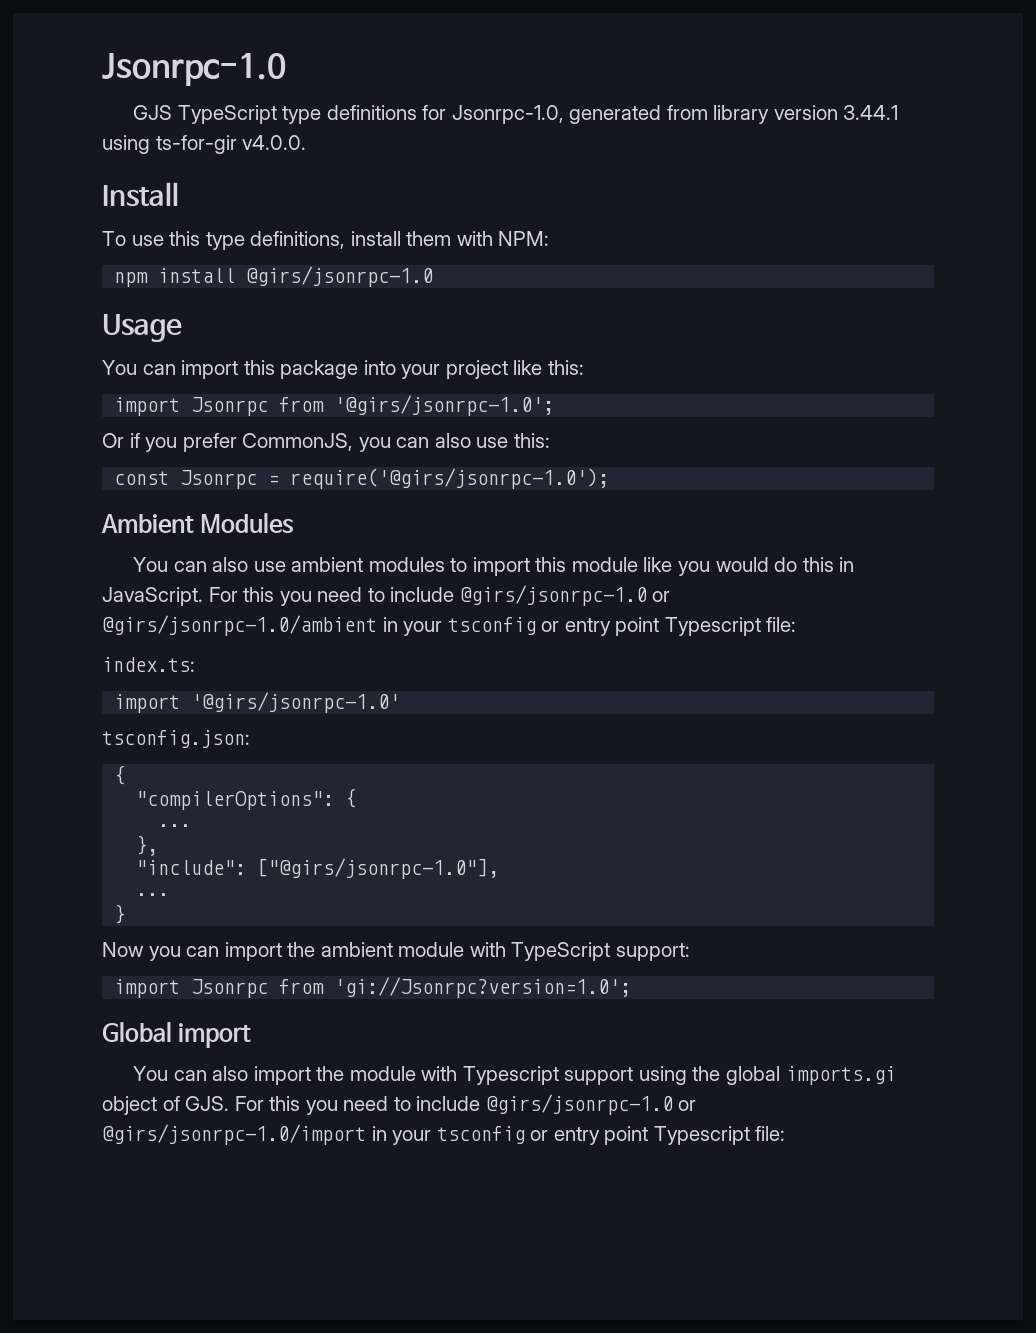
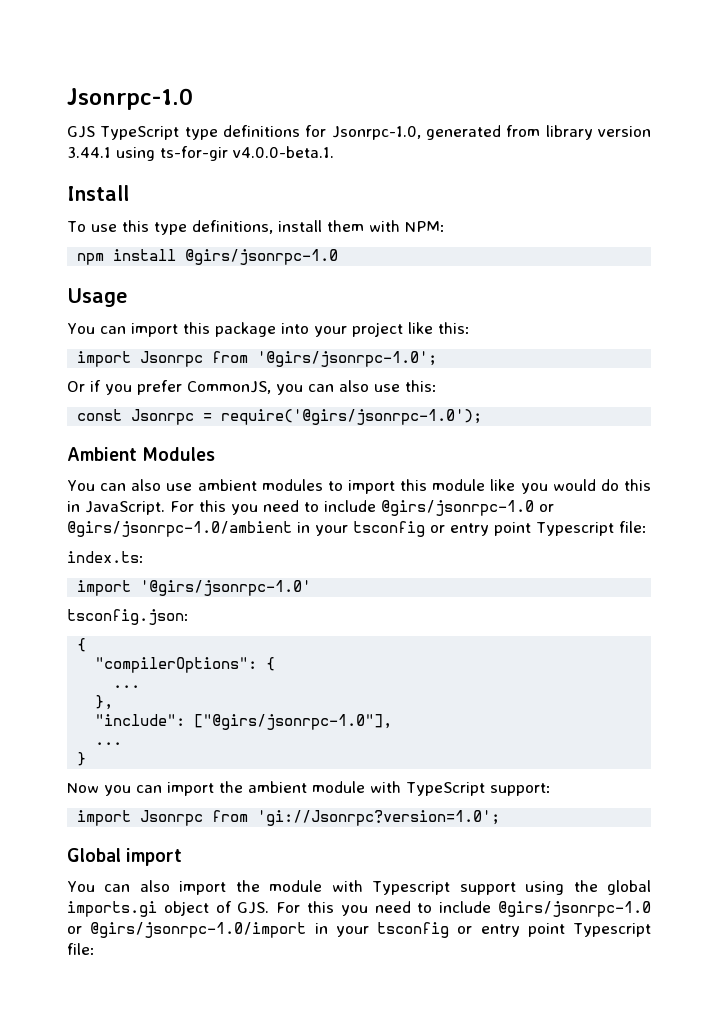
[242,135,307,150] v4.0.0. -> [233,146,334,158] v4.0.0-beta.1.

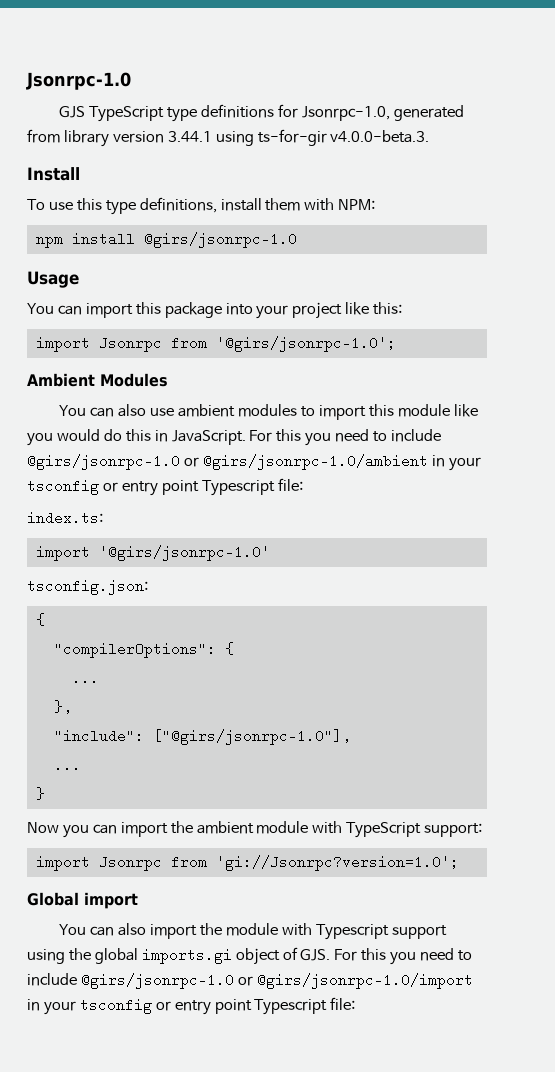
[233,146,334,158] v4.0.0-beta.1. -> [330,130,430,143] v4.0.0-beta.3.
[67,380,437,395] [77,409,483,425] // Or if you prefer CommonJS, you can also use this: // const Jsonrpc = require('@girs/jsonrpc-1.0'); -> (396, 344) none

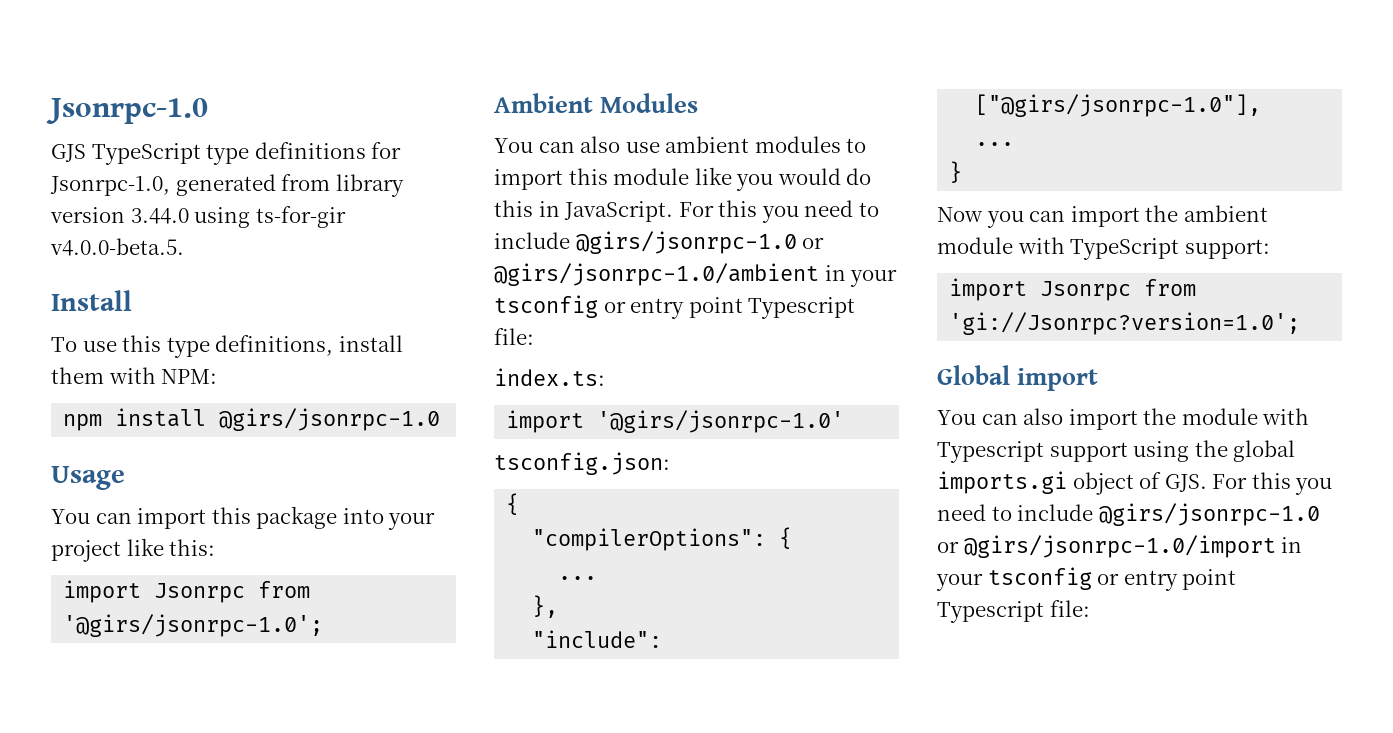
[167,131,212,142] 3.44.1 -> [130,208,189,224] 3.44.0
[330,130,430,143] v4.0.0-beta.3. -> [50,238,184,256] v4.0.0-beta.5.

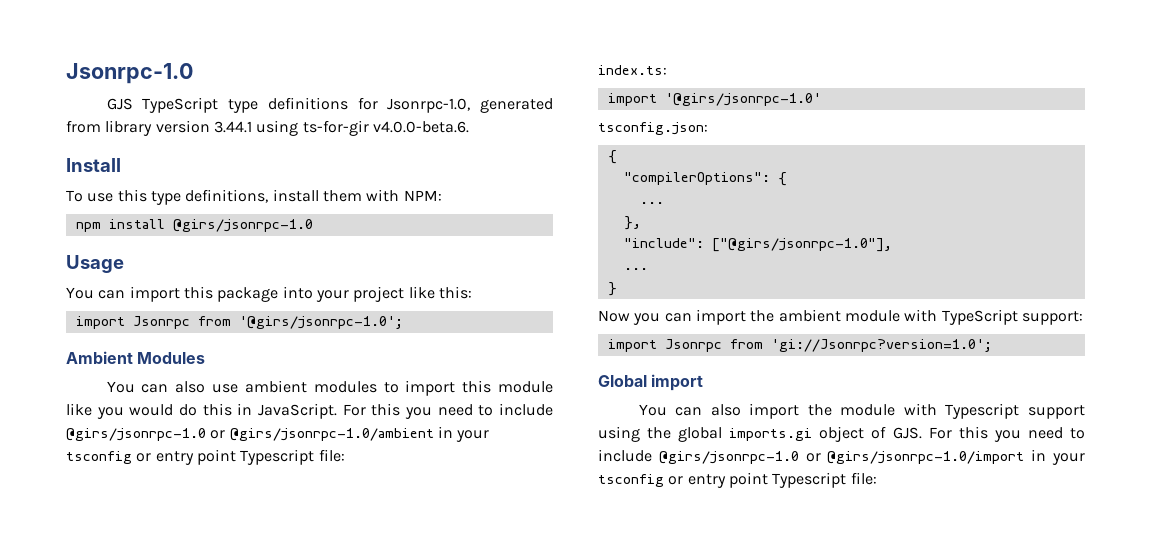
[130,208,189,224] 3.44.0 -> [213,121,252,133] 3.44.1
[50,238,184,256] v4.0.0-beta.5. -> [372,121,469,133] v4.0.0-beta.6.

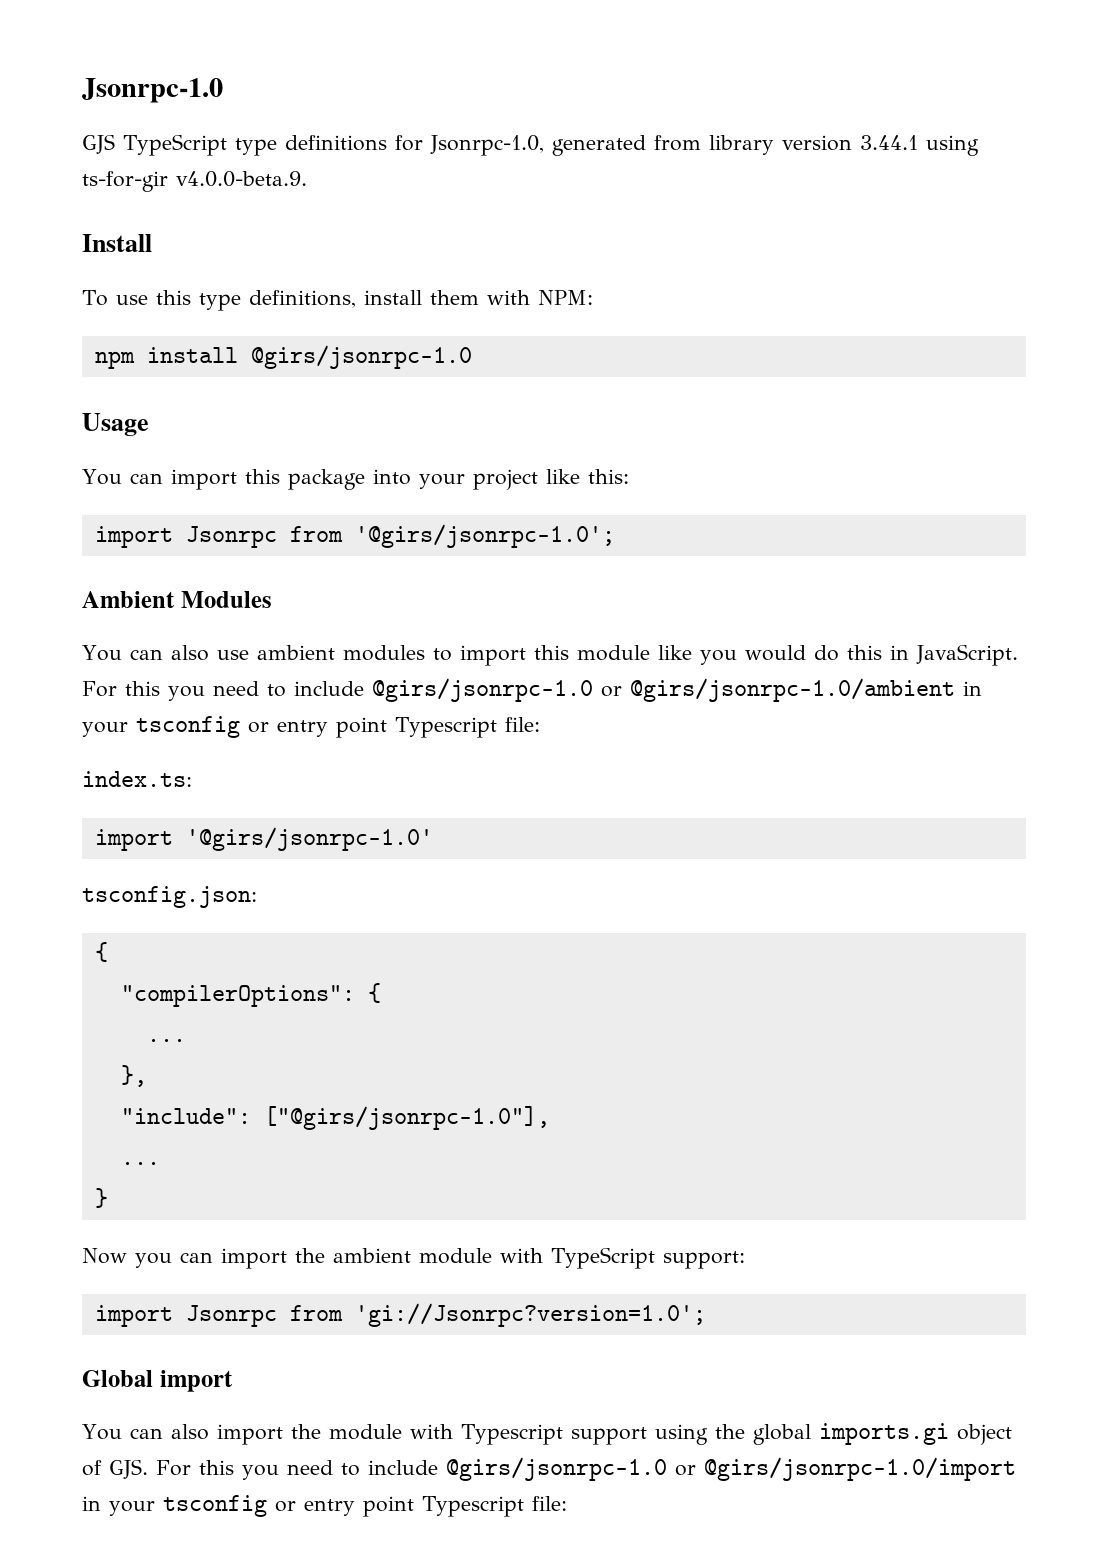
[372,121,469,133] v4.0.0-beta.6. -> [176,171,307,187] v4.0.0-beta.9.

